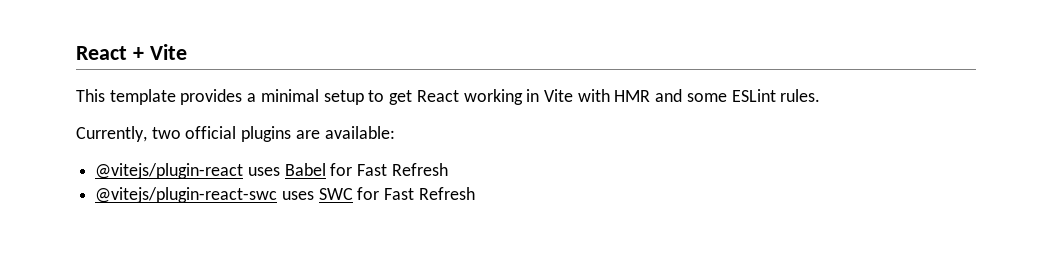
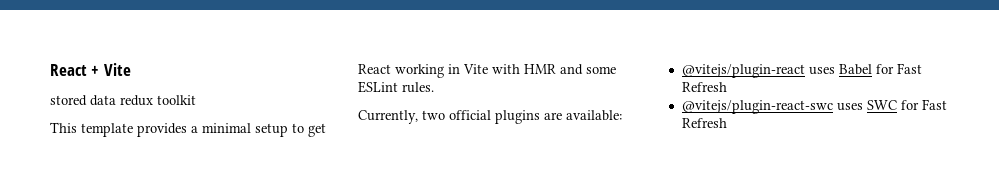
(187, 52) none -> [50,95,196,106] // stored data redux toolkit

